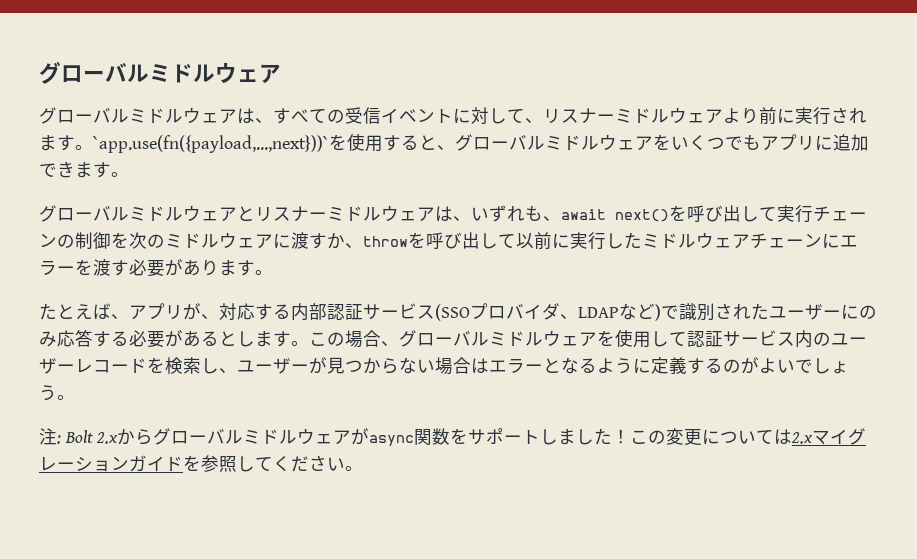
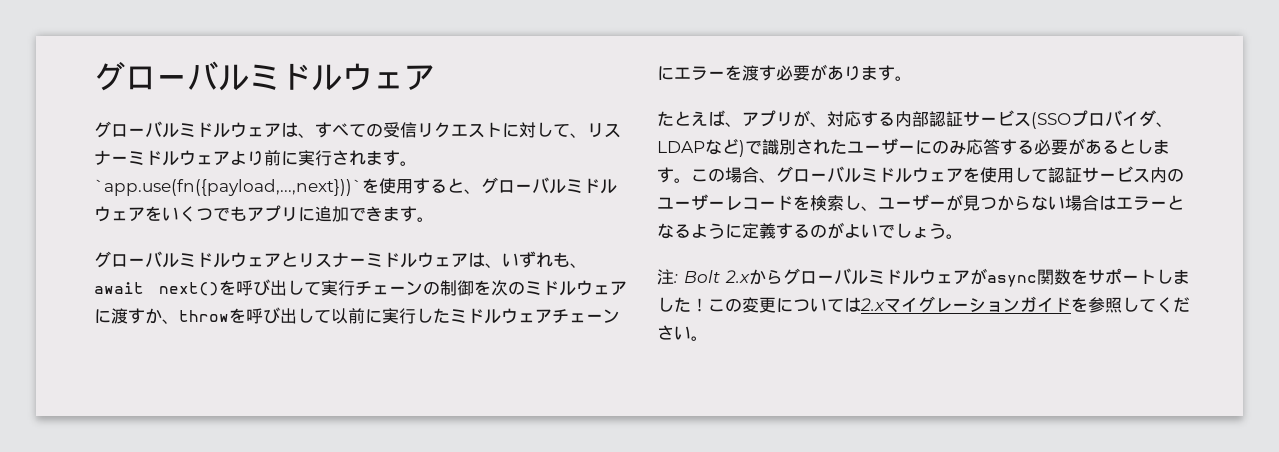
[381,108,435,123] イベン -> [417,122,485,138] リクエス

